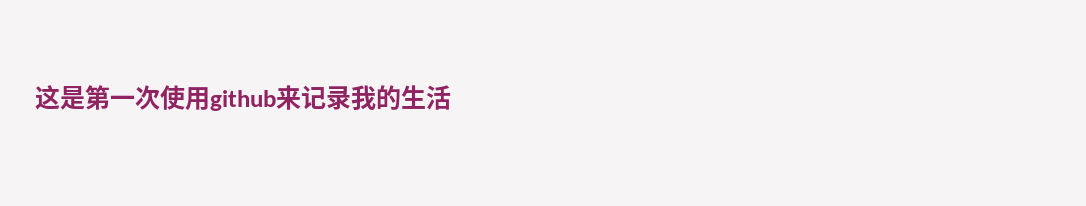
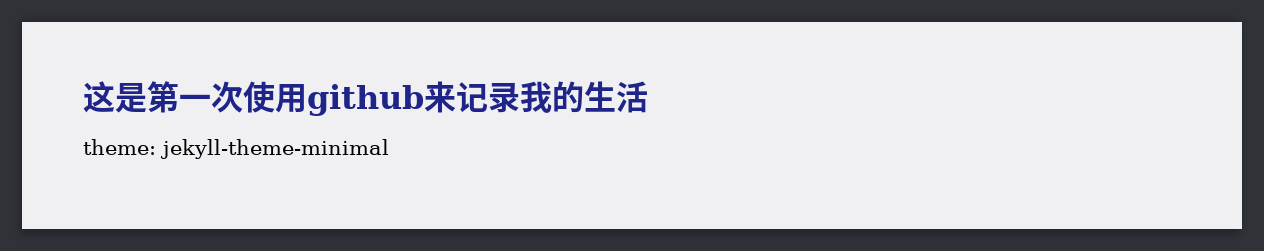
(451, 97) none -> [83,139,389,159] // theme: jekyll-theme-minimal

